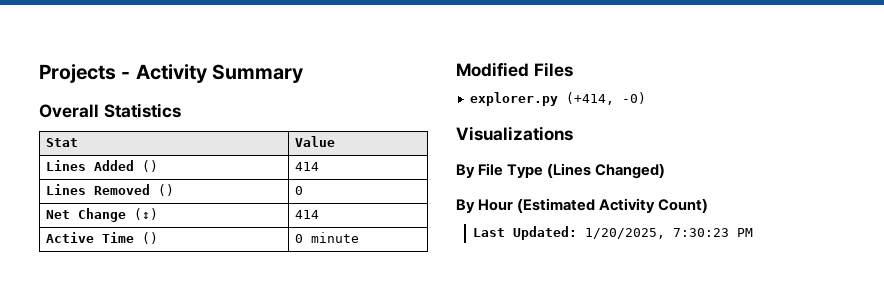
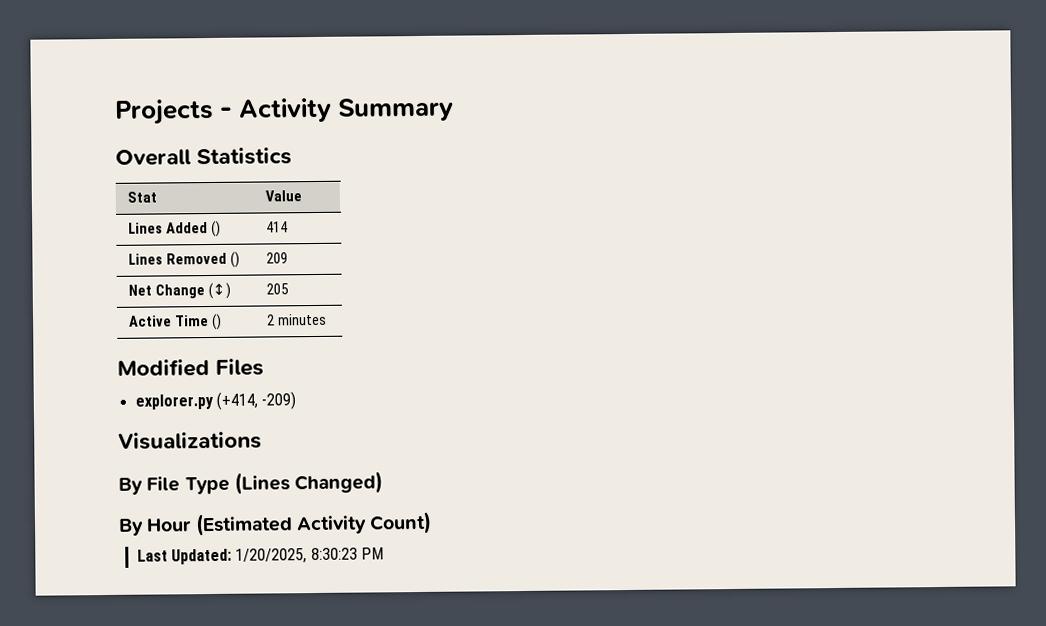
[294,186,303,195] 0 -> [266,252,289,264] 209
[294,210,319,219] 414 -> [266,283,290,295] 205
[294,232,359,243] 0 minute -> [267,313,328,326] 2 minutes
[621,92,646,104] -0) -> [261,391,297,410] -209)
[672,228,729,237] 7:30:23 -> [310,547,358,561] 8:30:23

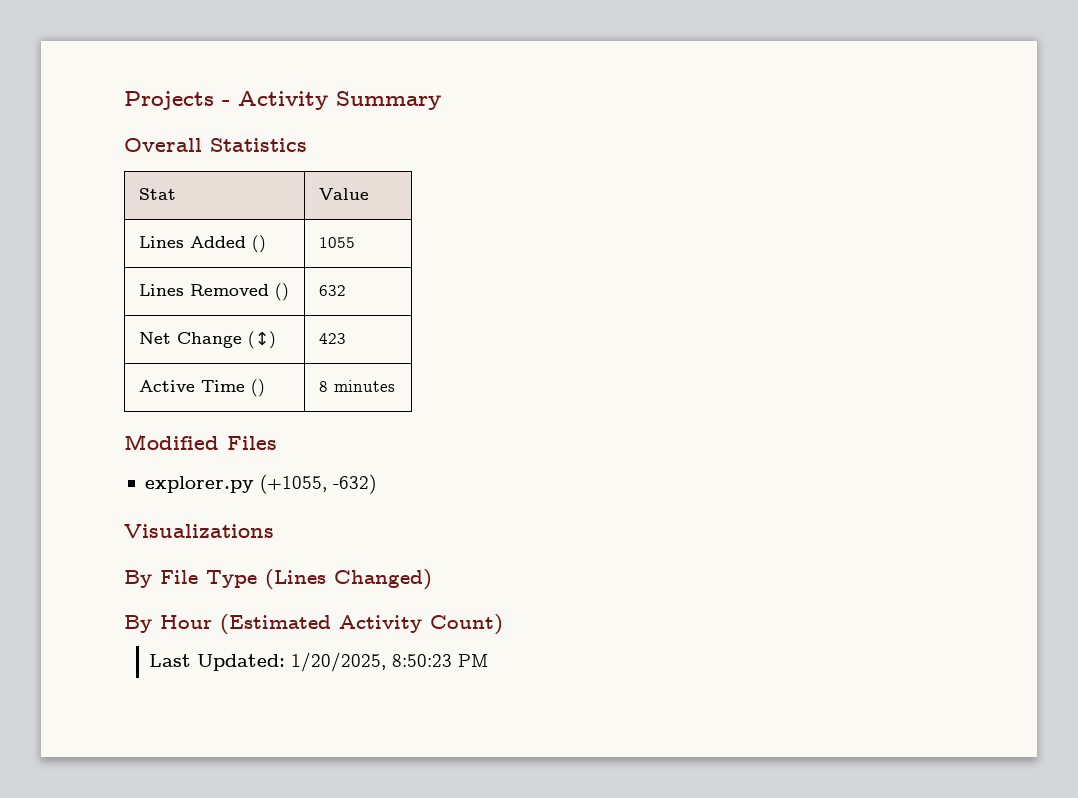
[266,221,289,233] 414 -> [318,237,355,248] 1055
[266,252,289,264] 209 -> [318,285,346,296] 632
[266,283,290,295] 205 -> [318,333,346,344] 423
[267,314,276,326] 2 -> [318,381,328,392] 8
[215,391,297,410] (+414, -209) -> [259,474,376,494] (+1055, -632)
[310,547,358,561] 8:30:23 -> [392,654,453,667] 8:50:23

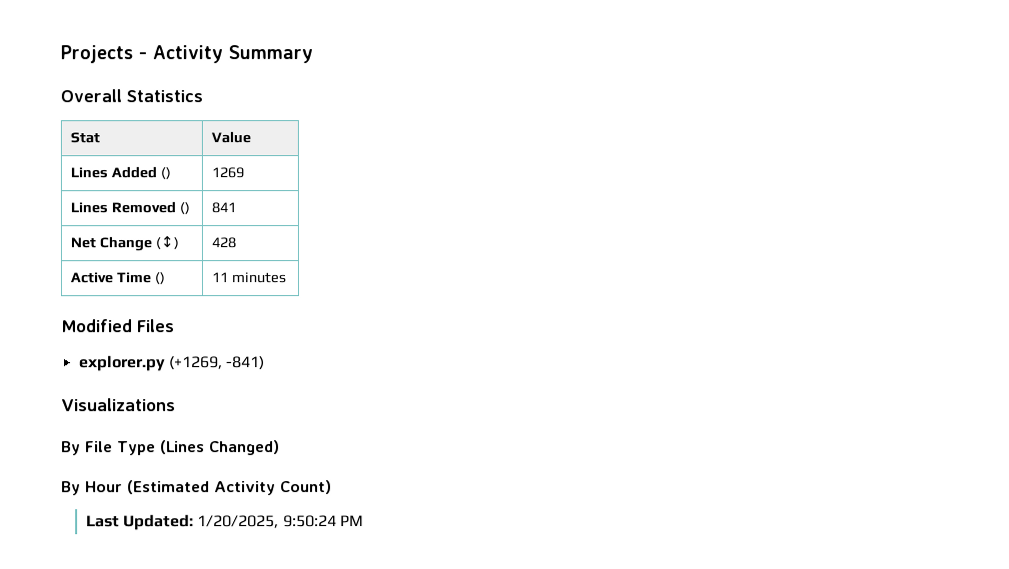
[318,237,355,248] 1055 -> [210,167,244,179] 1269
[318,285,346,296] 632 -> [210,202,236,214] 841
[318,333,346,344] 423 -> [210,237,236,249] 428
[318,381,328,392] 8 -> [210,272,228,283] 11
[259,474,376,494] (+1055, -632) -> [168,356,266,371] (+1269, -841)
[392,654,453,667] 8:50:23 -> [282,515,337,528] 9:50:24

